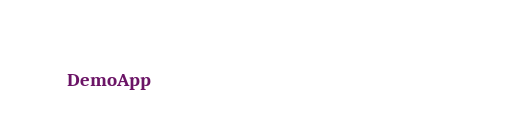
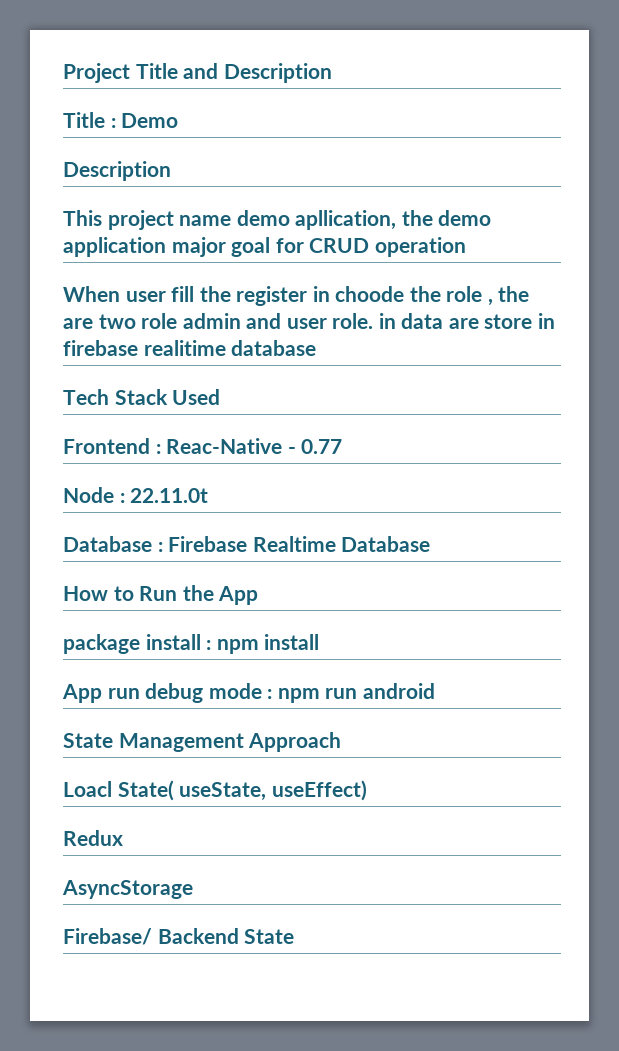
[67,74,151,90] DemoApp -> [63,63,332,83] [63,112,179,128] [63,161,171,181] [63,210,492,230] [63,237,466,257] [63,286,530,306] [63,313,555,329] [63,340,317,356] [63,389,221,405] [63,438,343,454] [63,487,209,503] [63,536,431,552] [63,585,259,605] [63,634,320,654] [62,683,435,703] [63,732,342,752] [63,780,367,801] [63,830,123,846] [62,880,193,899] [63,928,295,945] Project Title and Description // Title : Demo // Description // This project name demo apllication, the demo application major goal for CRUD operation // When user fill the register in choode the role , the are two role admin and user role. in data are store in firebase realitime database // Tech Stack Used // Frontend : Reac-Native - 0.77 // Node : 22.11.0t // Database : Firebase Realtime Database // How to Run the App // package install : npm install // App run debug mode : npm run android // State Management Approach // Loacl State( useState, useEffect) // Redux // AsyncStorage // Firebase/ Backend State

